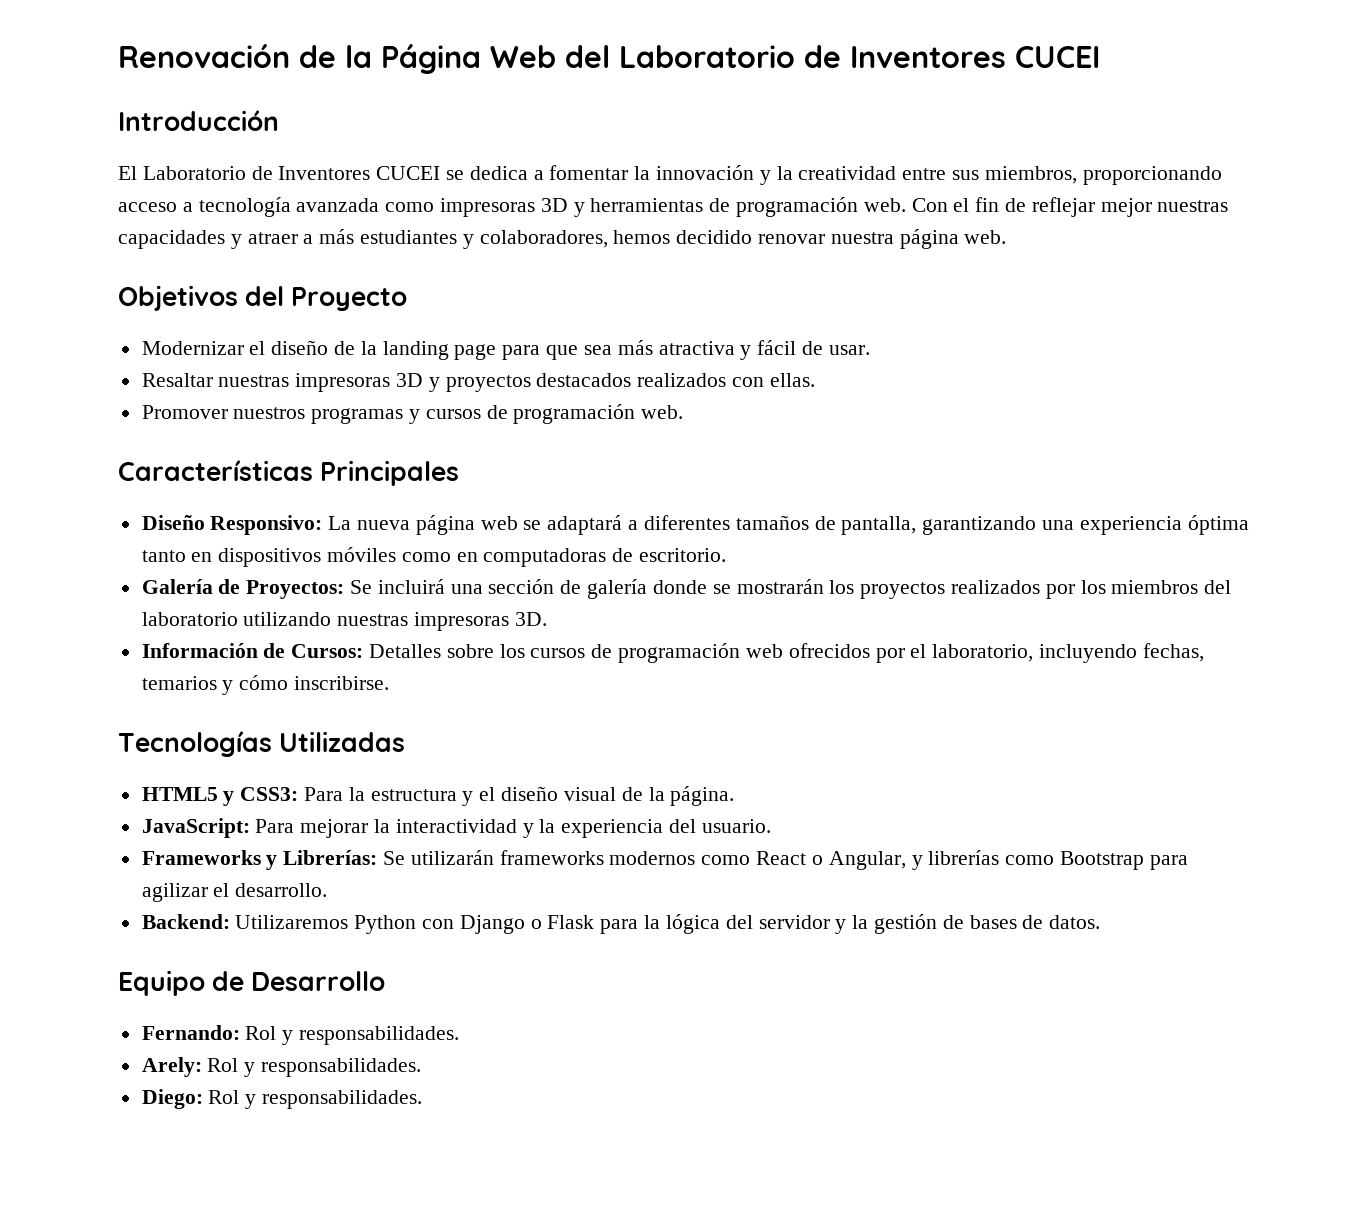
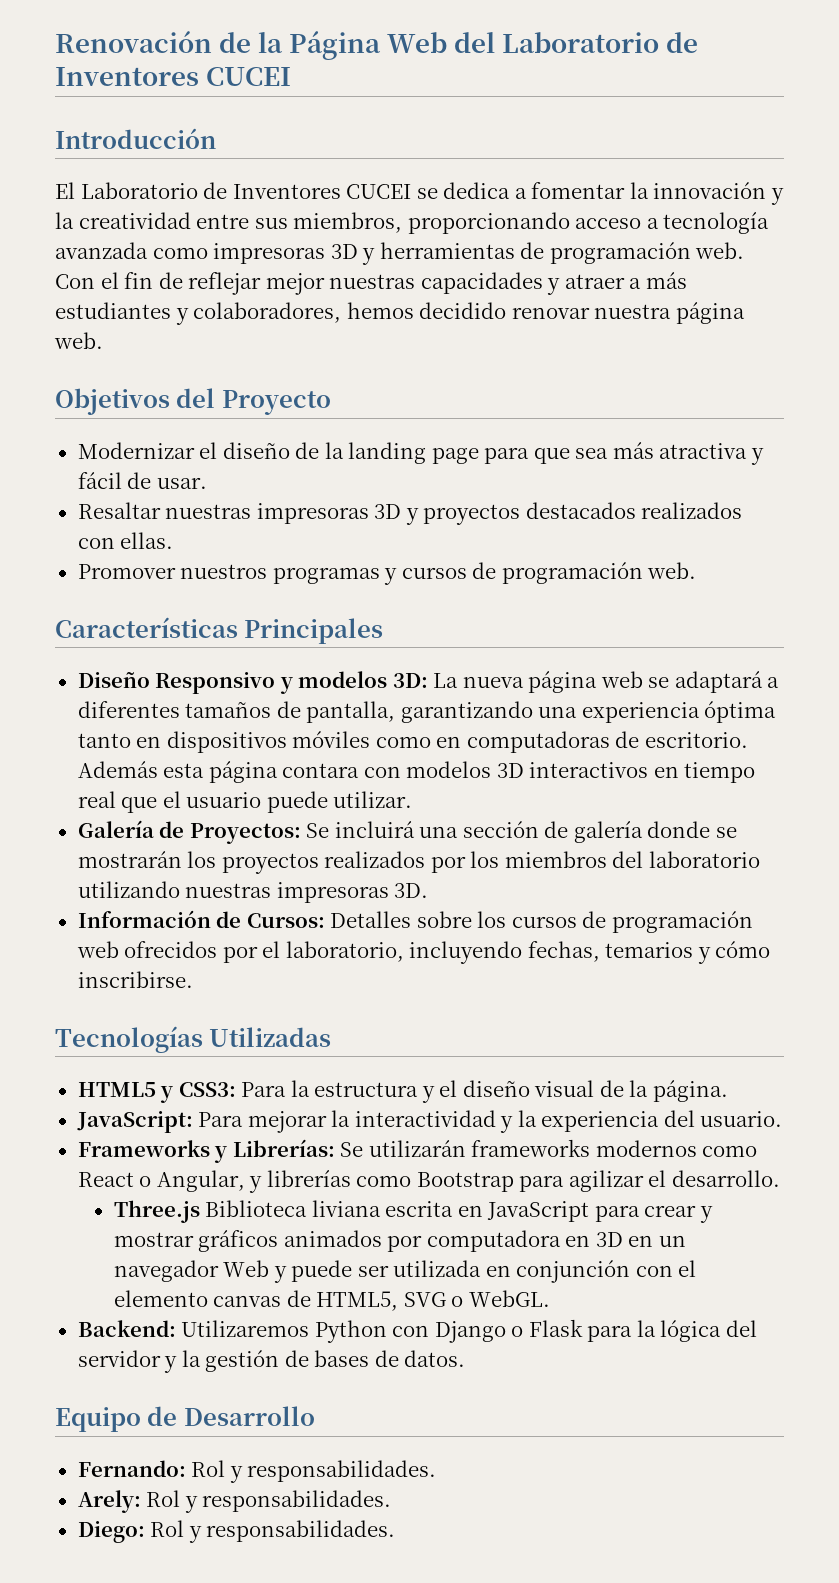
[210,515,323,535] Responsivo: -> [155,671,428,694] Responsivo y modelos 3D:
(727, 555) none -> [77,761,756,783] [77,791,413,813] Además esta página contara con modelos 3D interactivos en tiempo real que el usuario puede utilizar.
(328, 890) none -> [113,1200,713,1223] [113,1230,686,1252] [113,1260,697,1283] [113,1290,550,1311] // Three.js Biblioteca liviana escrita en JavaScript para crear y mostrar gráficos animados por computadora en 3D en un navegador Web y puede ser utilizada en conjunción con el elemento canvas de HTML5, SVG o WebGL.

